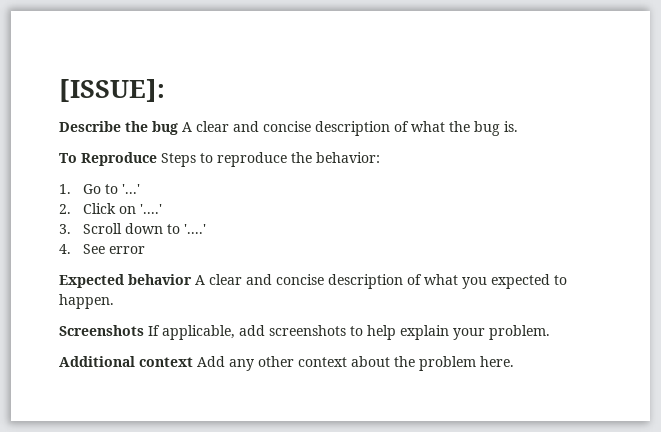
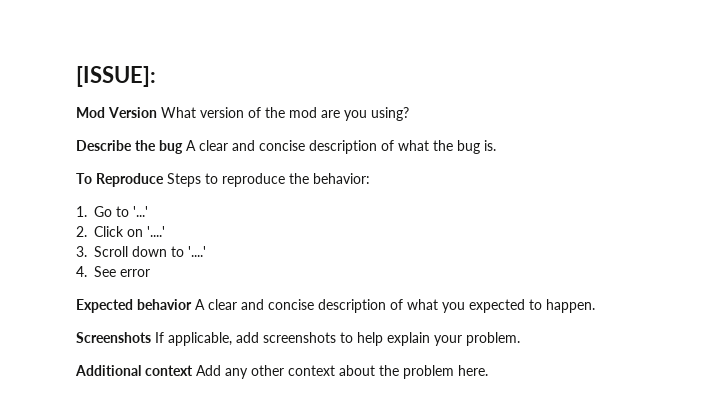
(165, 90) none -> [76,107,409,121] // Mod Version What version of the mod are you using?

